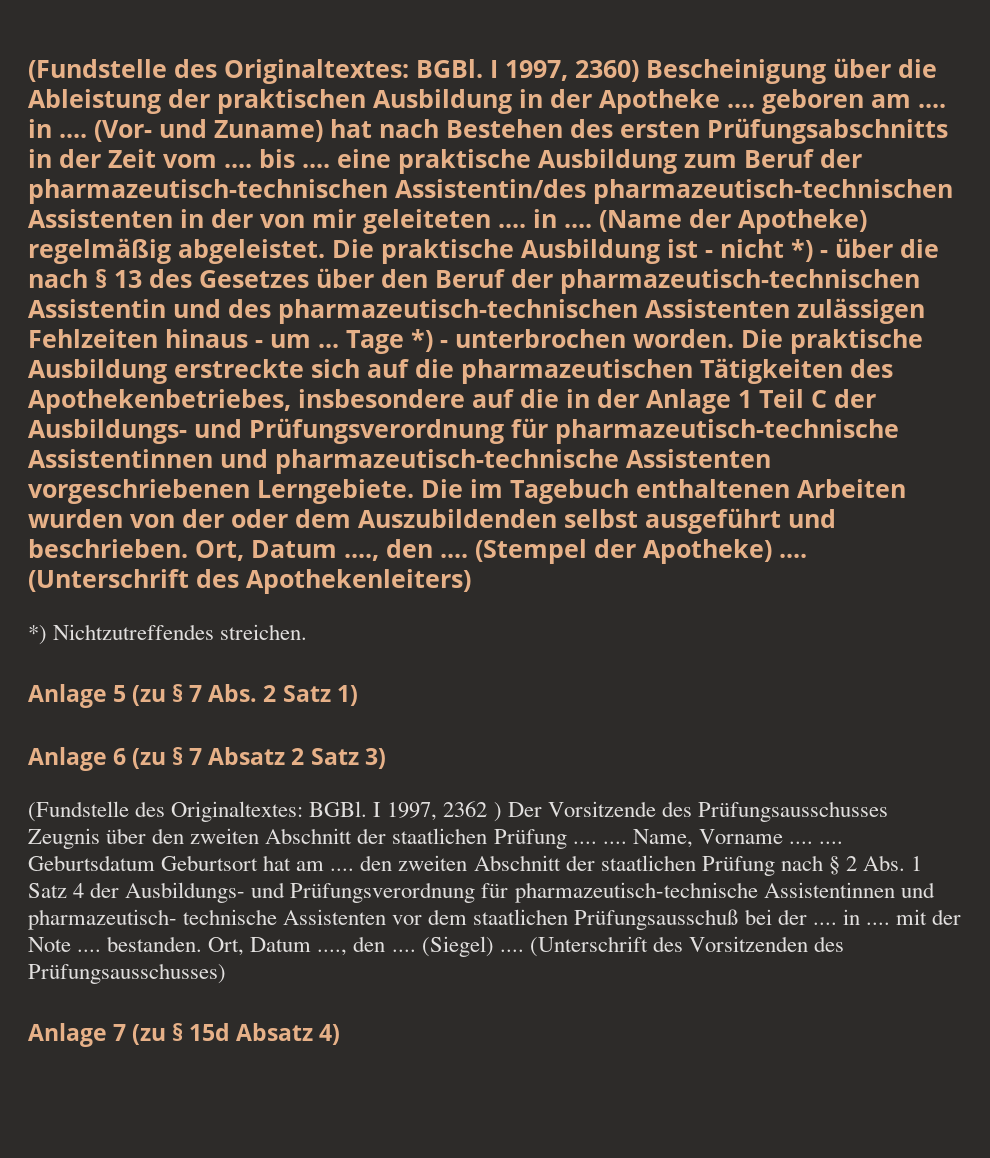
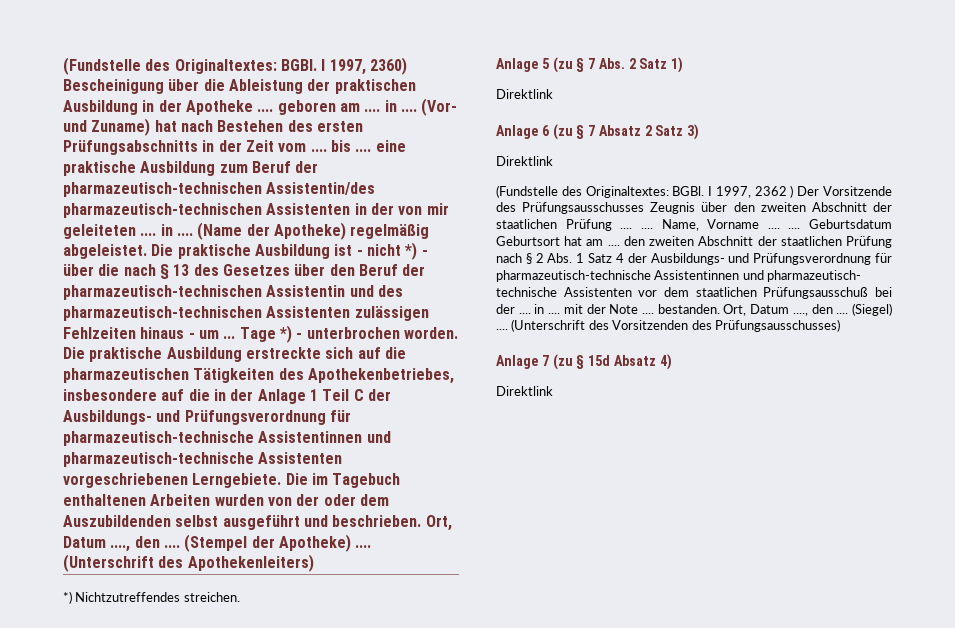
(358, 695) none -> [496,89,553,99] // Direktlink
(386, 758) none -> [496,156,553,166] // Direktlink
(341, 1034) none -> [496,386,553,396] // Direktlink

